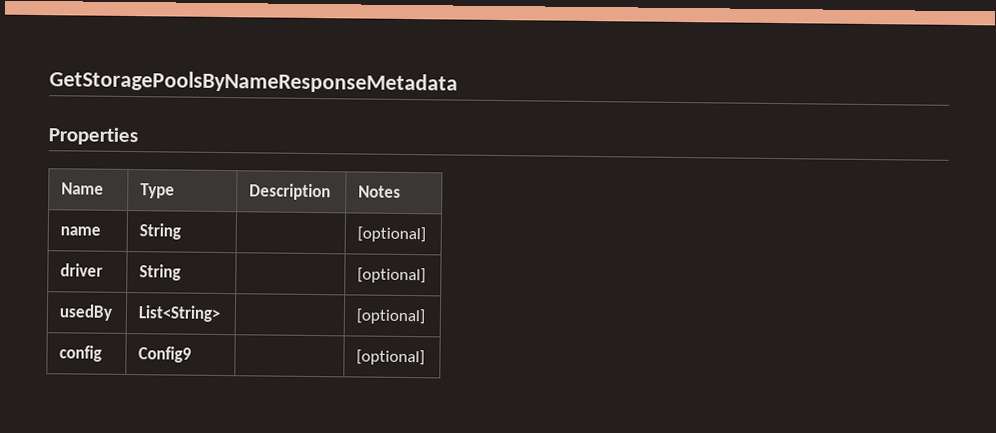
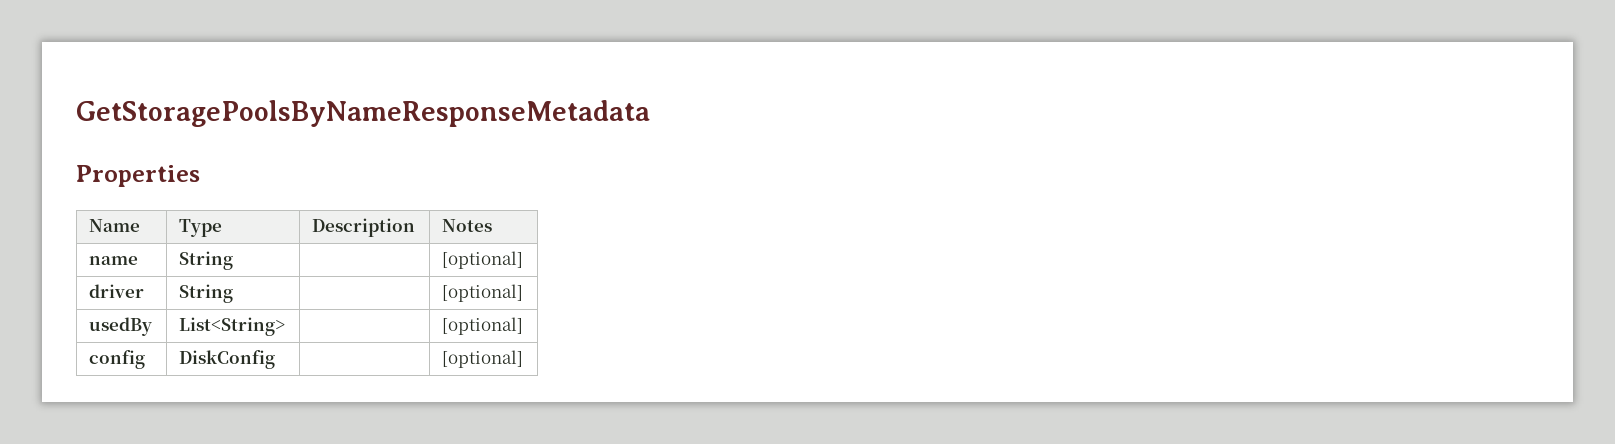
[138,346,193,363] Config9 -> [179,350,276,369] DiskConfig

